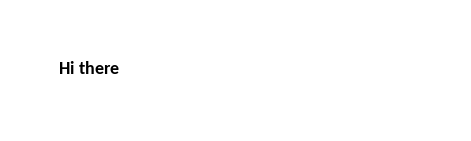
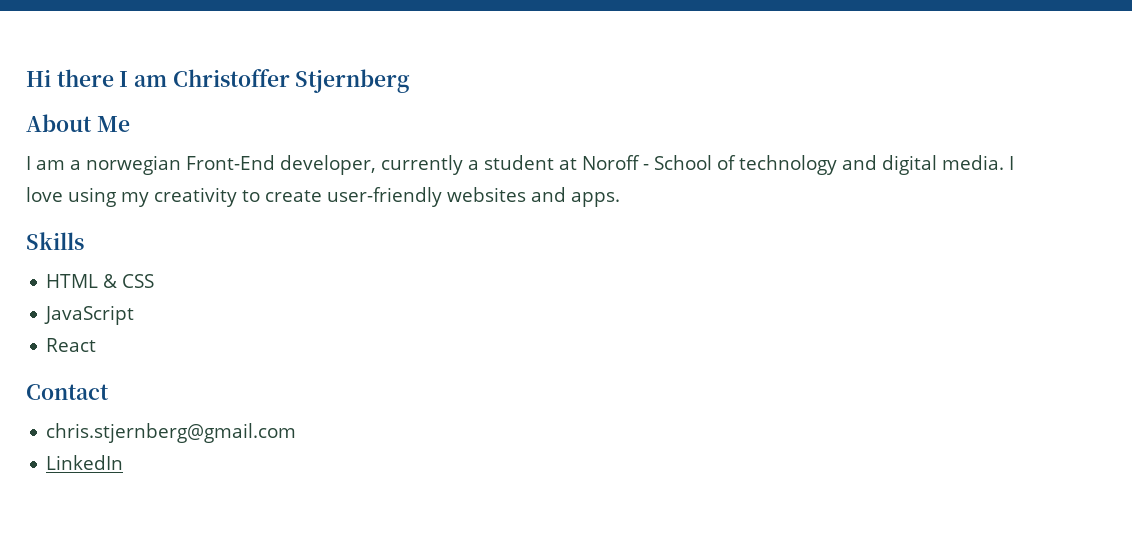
(119, 67) none -> [119,69,411,93] [26,114,130,132] [26,155,1014,175] [26,187,620,207] [26,232,84,250] [46,274,155,288] [44,305,135,325] [46,338,97,352] [26,384,109,400] [46,423,297,443] [46,455,124,470] I am Christoffer Stjernberg // About Me // I am a norwegian Front-End developer, currently a student at Noroff - School of technology and digital media. I love using my creativity to create user-friendly websites and apps. // Skills // HTML & CSS // JavaScript // React // Contact // chris.stjernberg@gmail.com // LinkedIn

